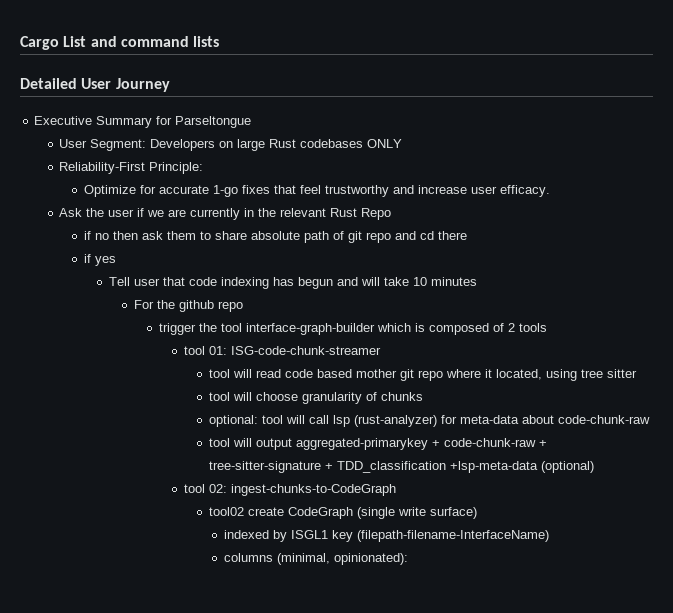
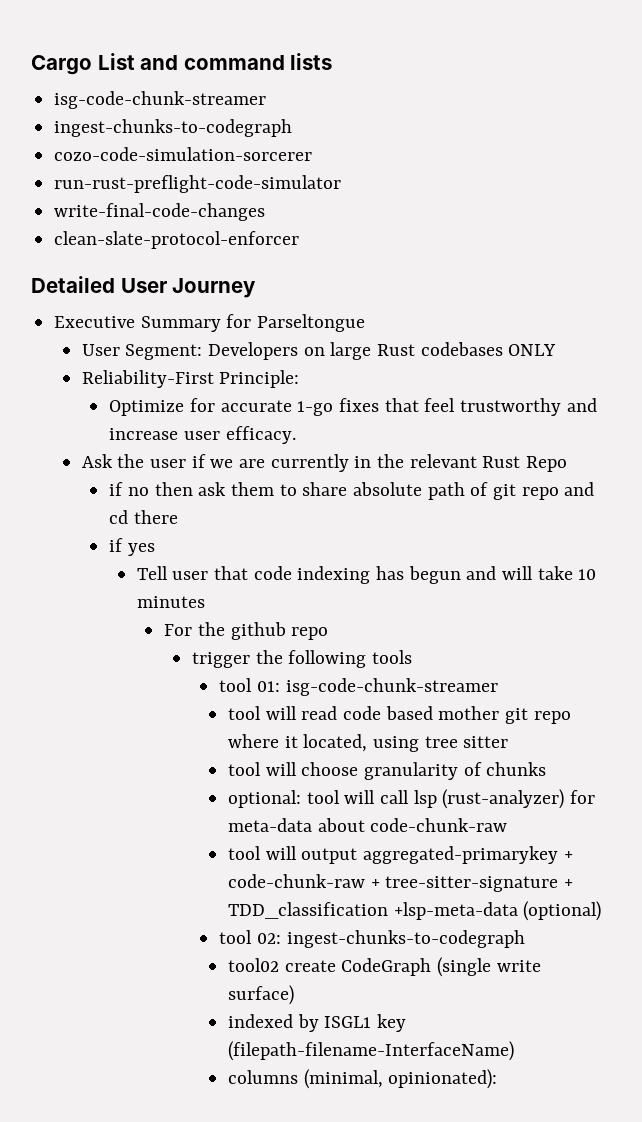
(220, 41) none -> [54,91,267,109] [54,119,293,137] [54,147,313,161] [54,175,342,193] [54,203,266,221] [54,231,300,249] // isg-code-chunk-streamer // ingest-chunks-to-codegraph // cozo-code-simulation-sorcerer // run-rust-preflight-code-simulator // write-final-code-changes // clean-slate-protocol-enforcer
[220,323,515,335] tool interface-graph-builder which is composed of 2 -> [288,650,367,668] following
[230,346,381,355] ISG-code-chunk-streamer -> [285,678,498,696] isg-code-chunk-streamer
[230,484,396,496] ingest-chunks-to-CodeGraph -> [286,930,525,948] ingest-chunks-to-codegraph

